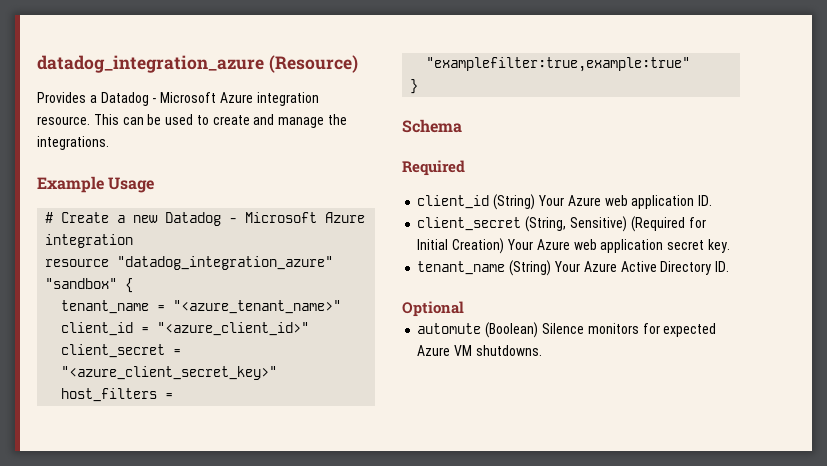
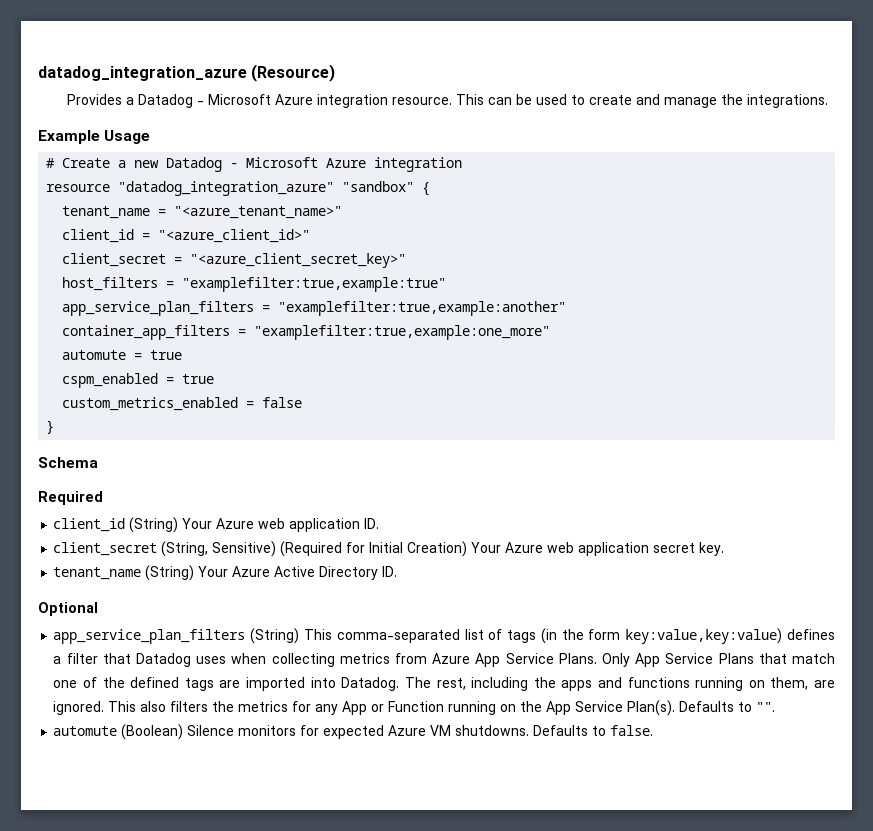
(691, 64) none -> [62,301,567,316] [62,325,551,340] [62,350,183,360] [62,373,215,388] [62,397,303,411] // app_service_plan_filters = "examplefilter:true,example:another" // container_app_filters = "examplefilter:true,example:one_more" // automute = true // cspm_enabled = true // custom_metrics_enabled = false
(464, 309) none -> [53,628,835,644] [53,653,836,667] [53,677,835,691] [53,700,776,716] // app_service_plan_filters (String) This comma-separated list of tags (in the form key:value,key:value) defines a filter that Datadog uses when collecting metrics from Azure App Service Plans. Only App Service Plans that match one of the defined tags are imported into Datadog. The rest, including the apps and functions running on them, are ignored. This also filters the metrics for any App or Function running on the App Service Plan(s). Defaults to "".
(542, 350) none -> [533,725,654,736] Defaults to false.

